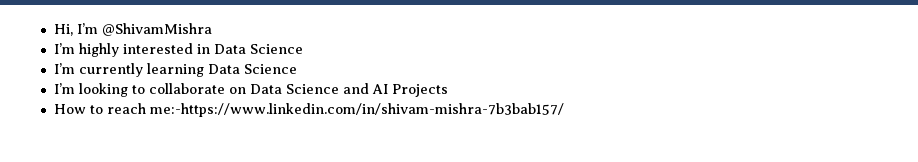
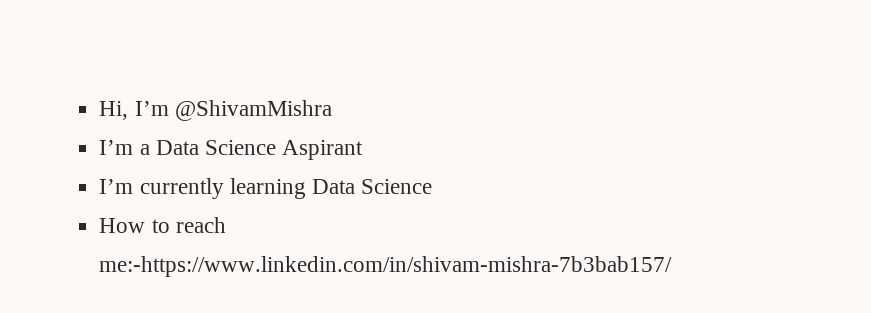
[78,43,303,57] highly interested in Data Science -> [139,140,364,160] a Data Science Aspirant
[53,83,448,97] // I’m looking to collaborate on Data Science and AI Projects -> (433, 186) none

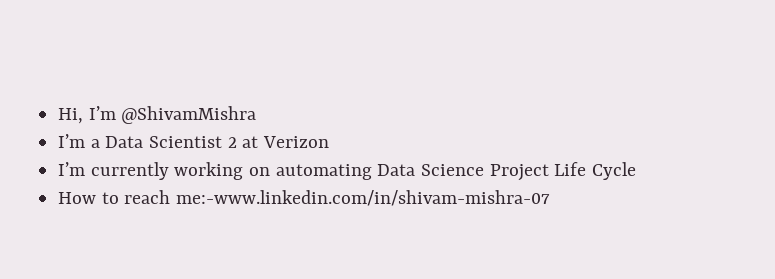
[204,140,364,160] Science Aspirant -> [149,136,330,148] Scientist 2 at Verizon
[229,178,433,199] learning Data Science -> [174,162,637,181] working on automating Data Science Project Life Cycle
[99,256,673,277] me:-https://www.linkedin.com/in/shivam-mishra-7b3bab157/ -> [176,190,551,206] me:-www.linkedin.com/in/shivam-mishra-07

